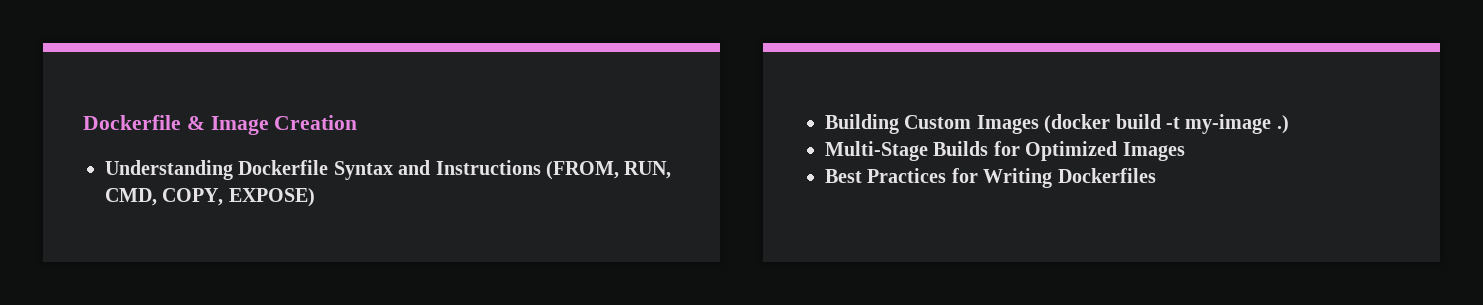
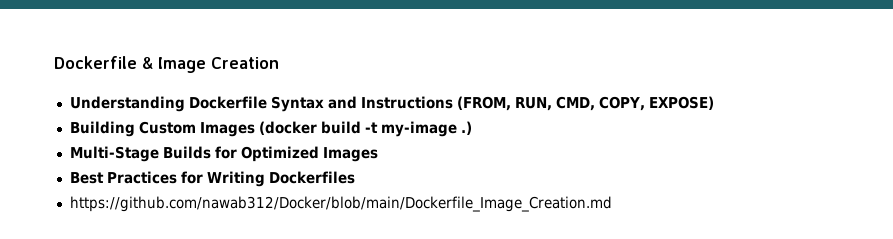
(1156, 175) none -> [69,196,612,212] // https://github.com/nawab312/Docker/blob/main/Dockerfile_Image_Creation.md

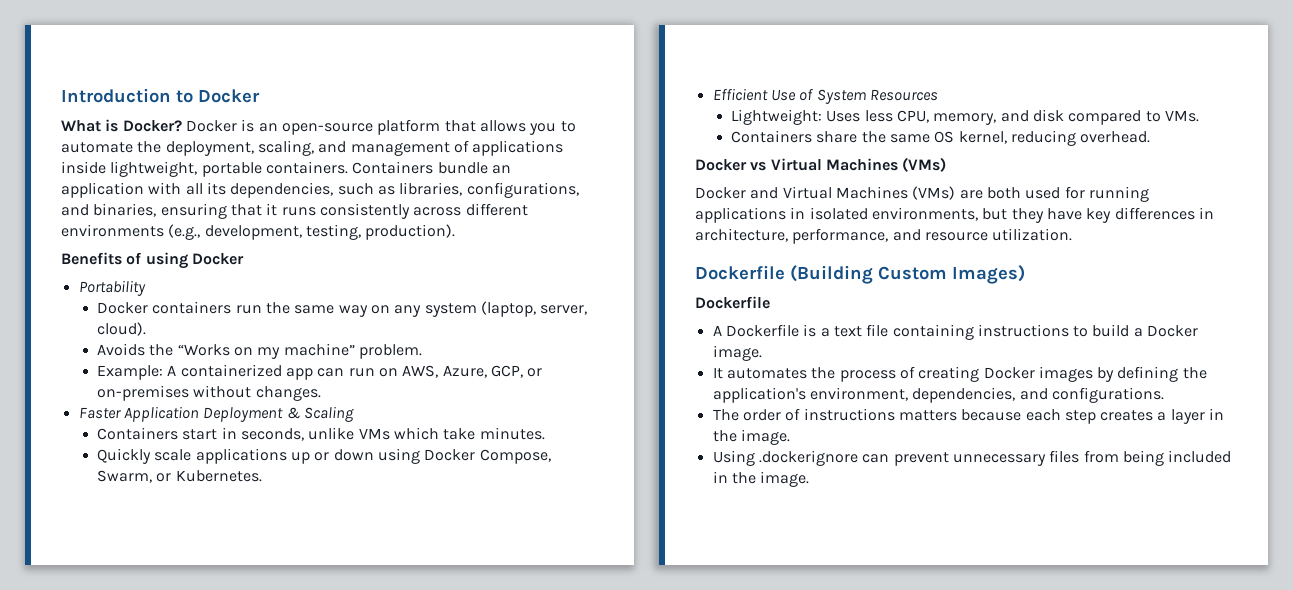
[54,56,279,73] [69,96,714,112] [69,121,472,137] [69,146,378,162] [69,171,355,187] [69,196,612,212] Dockerfile & Image Creation // Understanding Dockerfile Syntax and Instructions (FROM, RUN, CMD, COPY, EXPOSE) // Building Custom Images (docker build -t my-image .) // Multi-Stage Builds for Optimized Images // Best Practices for Writing Dockerfiles // https://github.com/nawab312/Docker/blob/main/Dockerfile_Image_Creation.md -> [61,88,260,103] [61,119,576,135] [61,140,564,156] [61,161,511,177] [61,182,579,198] [61,203,528,219] [61,224,456,240] [61,252,244,269] [78,280,146,296] [96,301,588,317] [96,322,146,336] [96,343,422,359] [96,364,543,380] [96,385,321,401] [78,406,354,422] [96,427,545,441] [96,448,551,464] [96,470,262,483] [712,88,938,104] [730,109,1199,125] [730,130,1151,146] [695,157,947,172] [695,186,1149,202] [695,207,1214,223] [695,228,1073,244] [695,265,1025,284] [695,296,770,309] [712,324,1199,340] [712,345,762,361] [712,366,1207,382] [712,387,1164,403] [712,408,1225,424] [712,429,790,445] [712,450,1232,466] [712,471,810,487] Introduction to Docker // What is Docker? Docker is an open-source platform that allows you to automate the deployment, scaling, and management of applications inside lightweight, portable containers. Containers bundle an application with all its dependencies, such as libraries, configurations, and binaries, ensuring that it runs consistently across different environments (e.g., development, testing, production). // Benefits of using Docker // Portability // Docker containers run the same way on any system (laptop, server, cloud). // Avoids the “Works on my machine” problem. // Example: A containerized app can run on AWS, Azure, GCP, or on-premises without changes. // Faster Application Deployment & Scaling // Containers start in seconds, unlike VMs which take minutes. // Quickly scale applications up or down using Docker Compose, Swarm, or Kubernetes. // Efficient Use of System Resources // Lightweight: Uses less CPU, memory, and disk compared to VMs. // Containers share the same OS kernel, reducing overhead. // Docker vs Virtual Machines (VMs) // Docker and Virtual Machines (VMs) are both used for running applications in isolated environments, but they have key differences in architecture, performance, and resource utilization. // Dockerfile (Building Custom Images) // Dockerfile // A Dockerfile is a text file containing instructions to build a Docker image. // It automates the process of creating Docker images by defining the application's environment, dependencies, and configurations. // The order of instructions matters because each step creates a layer in the image. // Using .dockerignore can prevent unnecessary files from being included in the image.

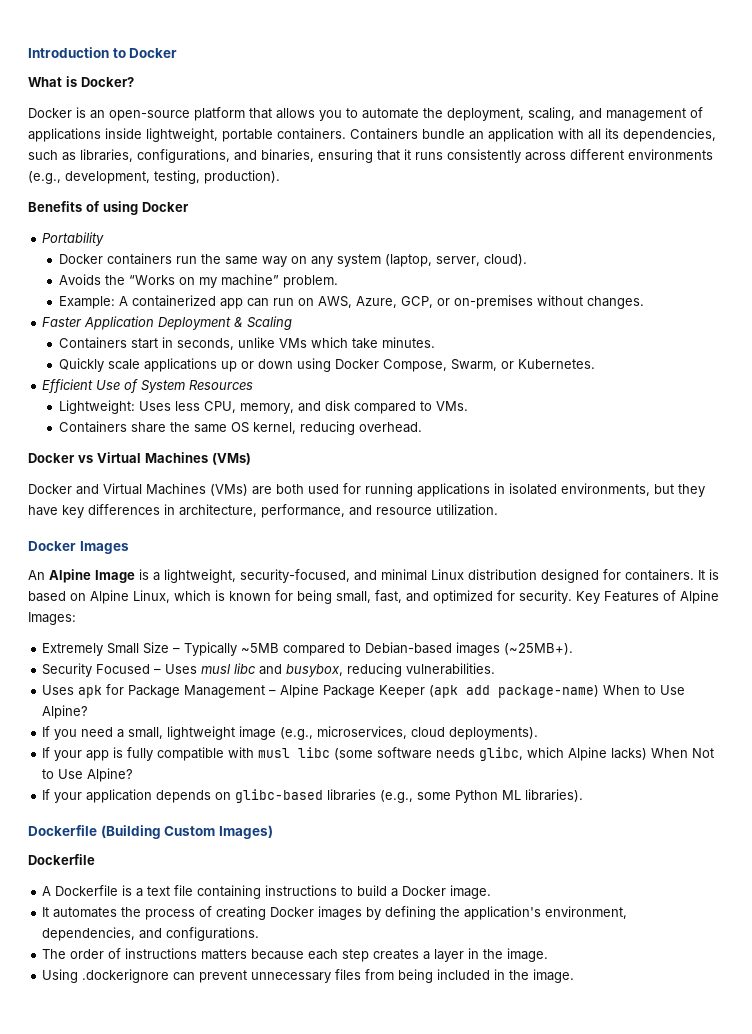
(182, 126) none -> (134, 82) //
(1073, 234) none -> [28,541,129,554] [28,569,719,583] [28,590,719,604] [28,612,76,625] [42,642,574,656] [42,663,496,677] [42,684,686,698] [42,705,89,719] [42,726,539,740] [42,747,715,761] [42,768,134,782] [42,789,584,803] // Docker Images // An Alpine Image is a lightweight, security-focused, and minimal Linux distribution designed for containers. It is based on Alpine Linux, which is known for being small, fast, and optimized for security. Key Features of Alpine Images: // Extremely Small Size – Typically ~5MB compared to Debian-based images (~25MB+). // Security Focused – Uses musl libc and busybox, reducing vulnerabilities. // Uses apk for Package Management – Alpine Package Keeper (apk add package-name) When to Use Alpine? // If you need a small, lightweight image (e.g., microservices, cloud deployments). // If your app is fully compatible with musl libc (some software needs glibc, which Alpine lacks) When Not to Use Alpine? // If your application depends on glibc-based libraries (e.g., some Python ML libraries).

